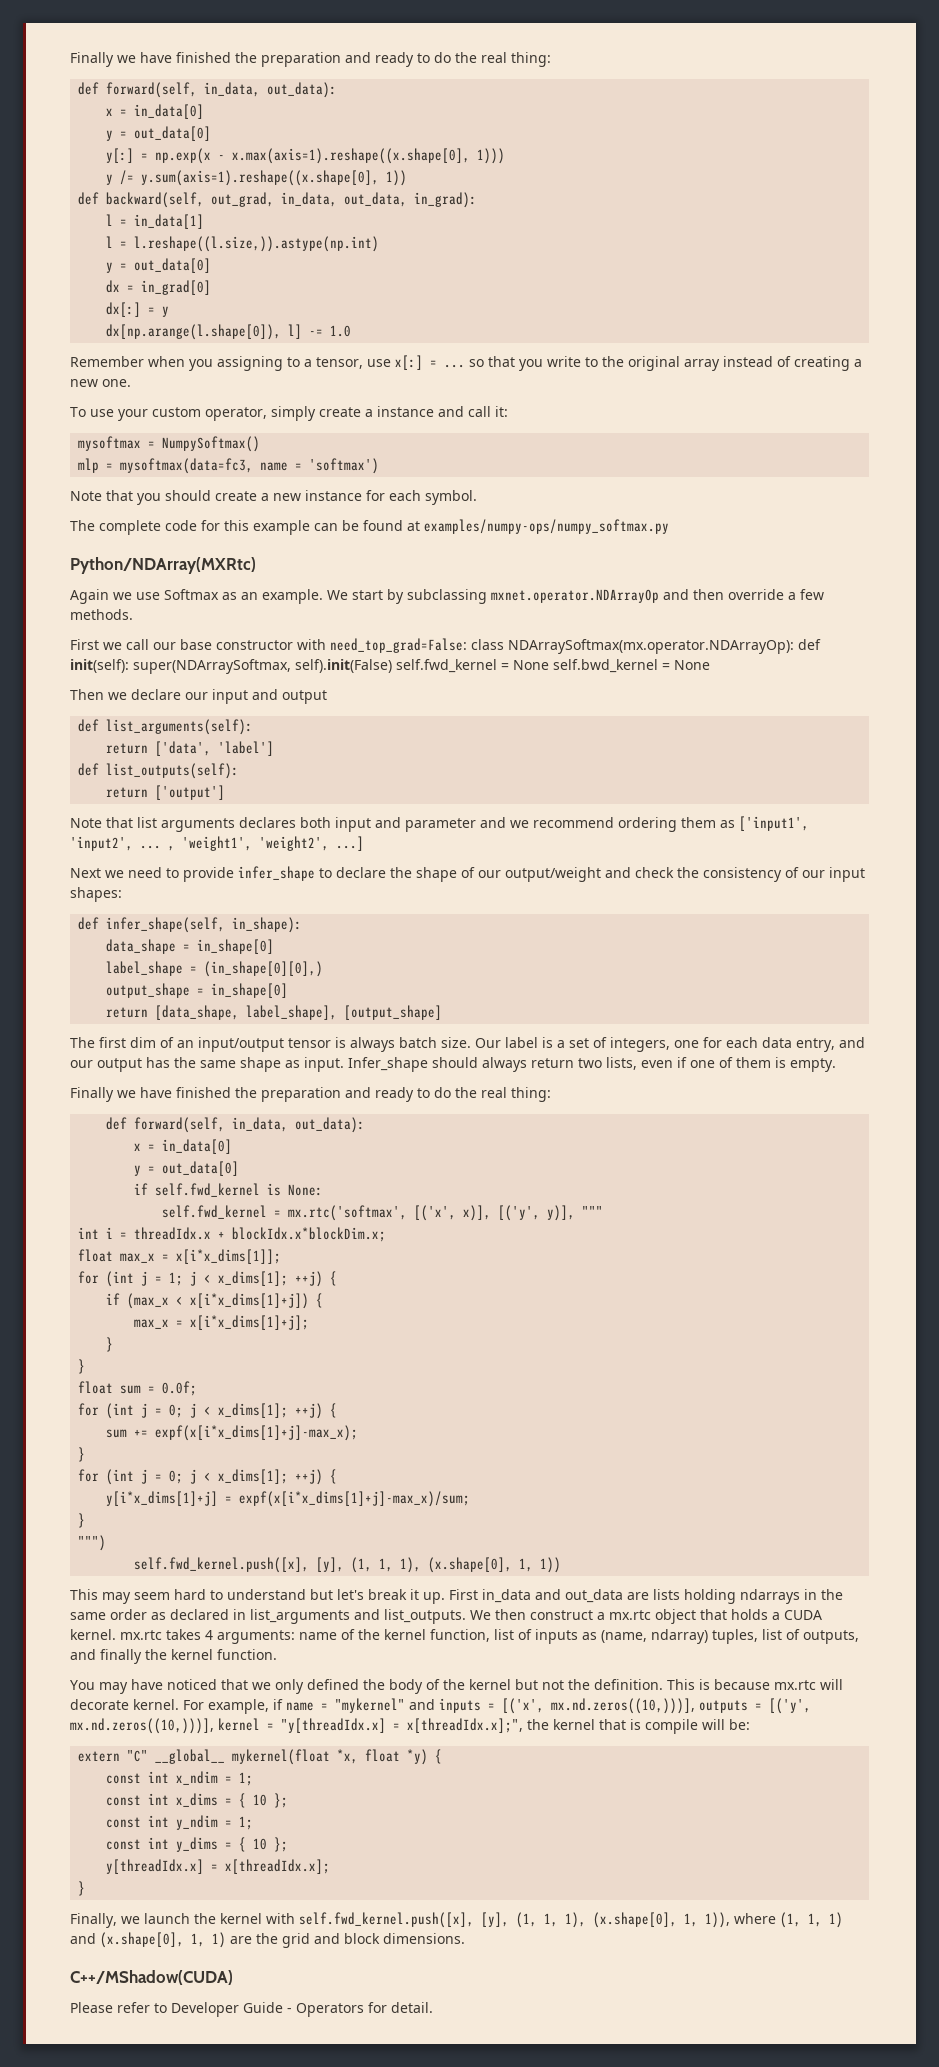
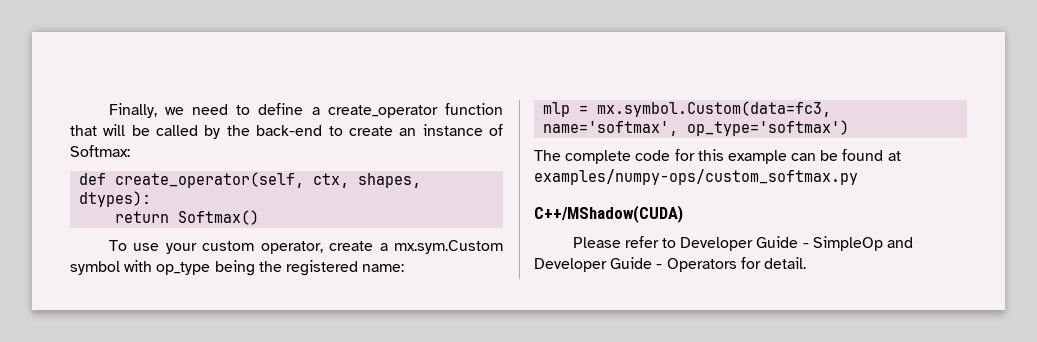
[70,52,551,67] [78,82,338,98] [106,104,205,119] [106,126,212,141] [106,148,506,164] [106,170,408,186] [78,192,478,208] [106,214,205,229] [106,236,380,252] [106,258,212,273] [106,280,212,295] [106,302,170,317] [106,324,352,340] [70,355,862,371] [70,379,131,387] Finally we have finished the preparation and ready to do the real thing: // def forward(self, in_data, out_data): // x = in_data[0] // y = out_data[0] // y[:] = np.exp(x - x.max(axis=1).reshape((x.shape[0], 1))) // y /= y.sum(axis=1).reshape((x.shape[0], 1)) // def backward(self, out_grad, in_data, out_data, in_grad): // l = in_data[1] // l = l.reshape((l.size,)).astype(np.int) // y = out_data[0] // dx = in_grad[0] // dx[:] = y // dx[np.arange(l.shape[0]), l] -= 1.0 // Remember when you assigning to a tensor, use x[:] = ... so that you write to the original array instead of creating a new one. -> [108,103,503,118] [70,124,504,139] [70,145,130,157] [79,172,422,188] [79,191,152,207] [115,210,260,225] Finally, we need to define a create_operator function that will be called by the back-end to create an instance of Softmax: // def create_operator(self, ctx, shapes, dtypes): // return Softmax()
[271,406,508,421] [78,436,261,452] [78,458,380,474] [70,490,477,505] simply create a instance and call it: // mysoftmax = NumpySoftmax() // mlp = mysoftmax(data=fc3, name = 'softmax') // Note that you should create a new instance for each symbol. -> [329,240,504,254] [70,260,405,276] [543,101,832,117] [543,120,850,136] create a mx.sym.Custom symbol with op_type being the registered name: // mlp = mx.symbol.Custom(data=fc3, name='softmax', op_type='softmax')
[424,519,669,534] [70,557,256,574] [70,589,824,604] [70,609,133,620] [70,638,821,654] [70,659,710,674] [70,689,327,704] [78,719,254,735] [106,741,275,756] [78,763,240,779] [106,785,226,800] [70,816,809,832] [70,836,364,851] [70,866,865,882] [70,887,122,902] [78,917,303,933] [106,939,275,954] [106,961,324,977] [106,983,289,998] [106,1005,443,1020] [70,1037,865,1052] [70,1057,836,1072] [70,1087,551,1102] [106,1117,366,1133] [134,1139,233,1154] [134,1161,240,1176] [134,1183,324,1197] [162,1205,604,1221] [78,1227,387,1242] [78,1249,282,1264] [78,1271,338,1287] [106,1293,324,1309] [134,1315,310,1330] [106,1337,114,1352] [78,1359,86,1374] [78,1381,198,1396] [78,1403,338,1419] [106,1425,359,1441] [78,1447,86,1462] [78,1469,338,1485] [106,1491,471,1507] [78,1513,86,1528] [78,1535,107,1551] [134,1557,562,1573] [70,1589,843,1604] [70,1609,822,1624] [70,1629,859,1644] [70,1649,277,1664] [70,1679,843,1694] [70,1698,811,1714] [70,1718,750,1734] [78,1749,443,1765] [106,1771,254,1786] [106,1793,289,1808] [106,1815,254,1830] [106,1837,289,1852] [106,1859,331,1874] [78,1881,86,1896] [70,1912,843,1928] [70,1932,465,1948] examples/numpy-ops/numpy_softmax.py // Python/NDArray(MXRtc) // Again we use Softmax as an example. We start by subclassing mxnet.operator.NDArrayOp and then override a few methods. // First we call our base constructor with need_top_grad=False: class NDArraySoftmax(mx.operator.NDArrayOp): def init(self): super(NDArraySoftmax, self).init(False) self.fwd_kernel = None self.bwd_kernel = None // Then we declare our input and output // def list_arguments(self): // return ['data', 'label'] // def list_outputs(self): // return ['output'] // Note that list arguments declares both input and parameter and we recommend ordering them as ['input1', 'input2', ... , 'weight1', 'weight2', ...] // Next we need to provide infer_shape to declare the shape of our output/weight and check the consistency of our input shapes: // def infer_shape(self, in_shape): // data_shape = in_shape[0] // label_shape = (in_shape[0][0],) // output_shape = in_shape[0] // return [data_shape, label_shape], [output_shape] // The first dim of an input/output tensor is always batch size. Our label is a set of integers, one for each data entry, and our output has the same shape as input. Infer_shape should always return two lists, even if one of them is empty. // Finally we have finished the preparation and ready to do the real thing: // def forward(self, in_data, out_data): // x = in_data[0] // y = out_data[0] // if self.fwd_kernel is None: // self.fwd_kernel = mx.rtc('softmax', [('x', x)], [('y', y)], """ // int i = threadIdx.x + blockIdx.x*blockDim.x; // float max_x = x[i*x_dims[1]]; // for (int j = 1; j < x_dims[1]; ++j) { // if (max_x < x[i*x_dims[1]+j]) { // max_x = x[i*x_dims[1]+j]; // } // } // float sum = 0.0f; // for (int j = 0; j < x_dims[1]; ++j) { // sum += expf(x[i*x_dims[1]+j]-max_x); // } // for (int j = 0; j < x_dims[1]; ++j) { // y[i*x_dims[1]+j] = expf(x[i*x_dims[1]+j]-max_x)/sum; // } // """) // self.fwd_kernel.push([x], [y], (1, 1, 1), (x.shape[0], 1, 1)) // This may seem hard to understand but let's break it up. First in_data and out_data are lists holding ndarrays in the same order as declared in list_arguments and list_outputs. We then construct a mx.rtc object that holds a CUDA kernel. mx.rtc takes 4 arguments: name of the kernel function, list of inputs as (name, ndarray) tuples, list of outputs, and finally the kernel function. // You may have noticed that we only defined the body of the kernel but not the definition. This is because mx.rtc will decorate kernel. For example, if name = "mykernel" and inputs = [('x', mx.nd.zeros((10,)))], outputs = [('y', mx.nd.zeros((10,)))], kernel = "y[threadIdx.x] = x[threadIdx.x];", the kernel that is compile will be: // extern "C" __global__ mykernel(float *x, float *y) { // const int x_ndim = 1; // const int x_dims = { 10 }; // const int y_ndim = 1; // const int y_dims = { 10 }; // y[threadIdx.x] = x[threadIdx.x]; // } // Finally, we launch the kernel with self.fwd_kernel.push([x], [y], (1, 1, 1), (x.shape[0], 1, 1)), where (1, 1, 1) and (x.shape[0], 1, 1) are the grid and block dimensions. -> [534,169,858,185] examples/numpy-ops/custom_softmax.py
(292, 2010) none -> [812,236,913,251] [534,257,663,272] SimpleOp and Developer Guide -

